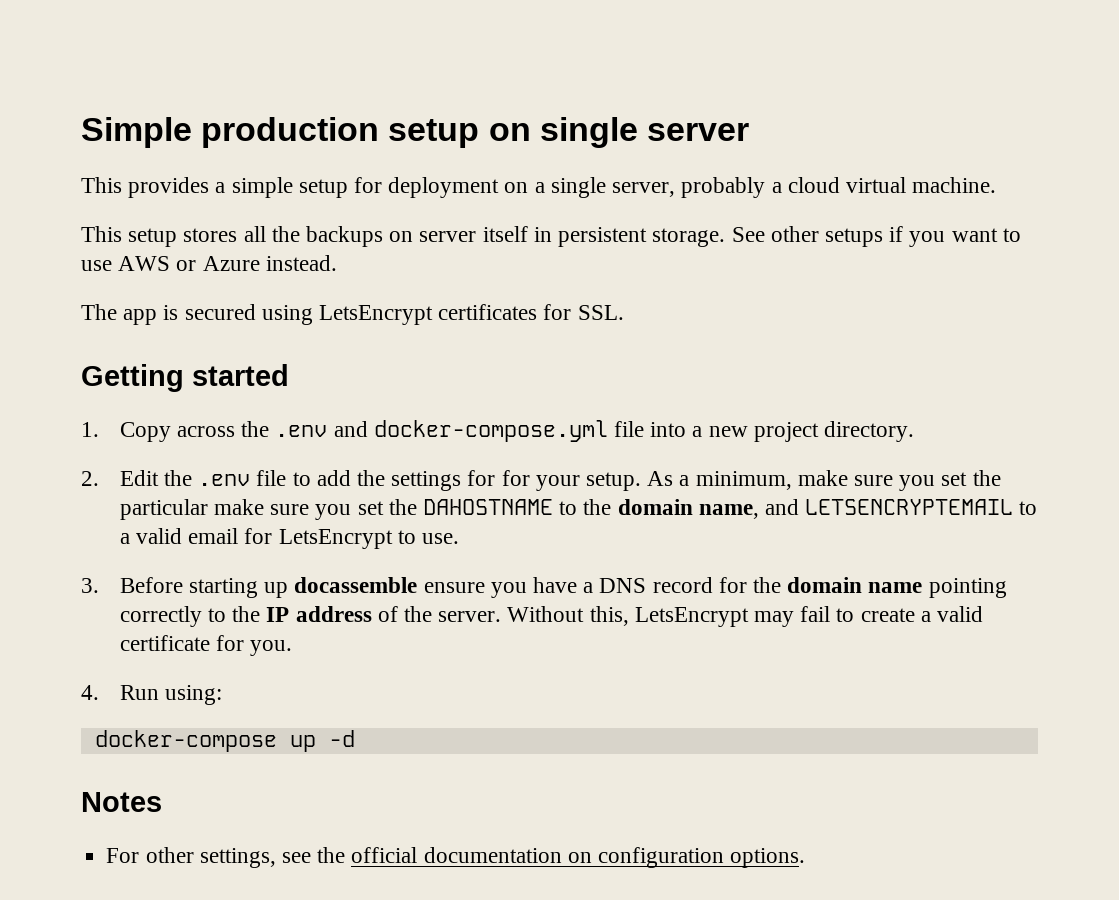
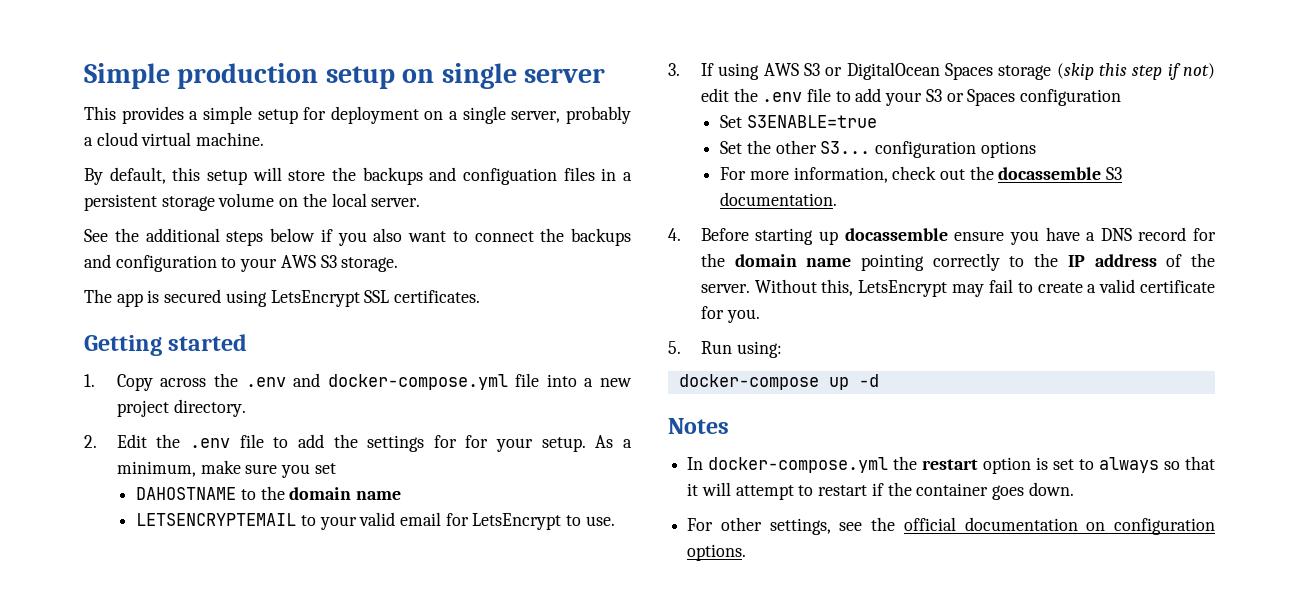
[81,226,883,247] This setup stores all the backups on server itself in persistent storage. See other setups -> [84,167,632,185] [84,193,421,211] [84,228,315,246] By default, this setup will store the backups and configuation files in a persistent storage volume on the local server. // See the additional steps below
(946, 239) none -> [373,228,403,242] also
[81,255,337,271] use AWS or Azure instead. -> [474,228,631,246] [84,254,399,272] connect the backups and configuration to your AWS S3 storage.
[438,304,624,320] certificates for SSL. -> [364,290,481,303] SSL certificates.
[972,470,1001,486] [119,499,417,520] the particular make sure you set the -> (336, 468) //
[698,499,799,519] name, and -> [355,491,401,500] name //
[119,533,130,544] a -> [319,516,357,530] your
(99, 585) none -> [700,62,1215,80] [700,88,1122,106] [720,115,877,128] [720,140,1036,158] [720,166,1123,183] [720,192,838,206] [668,228,681,241] If using AWS S3 or DigitalOcean Spaces storage (skip this step if not) edit the .env file to add your S3 or Spaces configuration // Set S3ENABLE=true // Set the other S3... configuration options // For more information, check out the docassemble S3 documentation. // 4.
[81,685,99,700] 4. -> [668,341,681,354] 5.
(162, 802) none -> [687,456,1215,474] [687,482,1074,500] // In docker-compose.yml the restart option is set to always so that it will attempt to restart if the container goes down.

